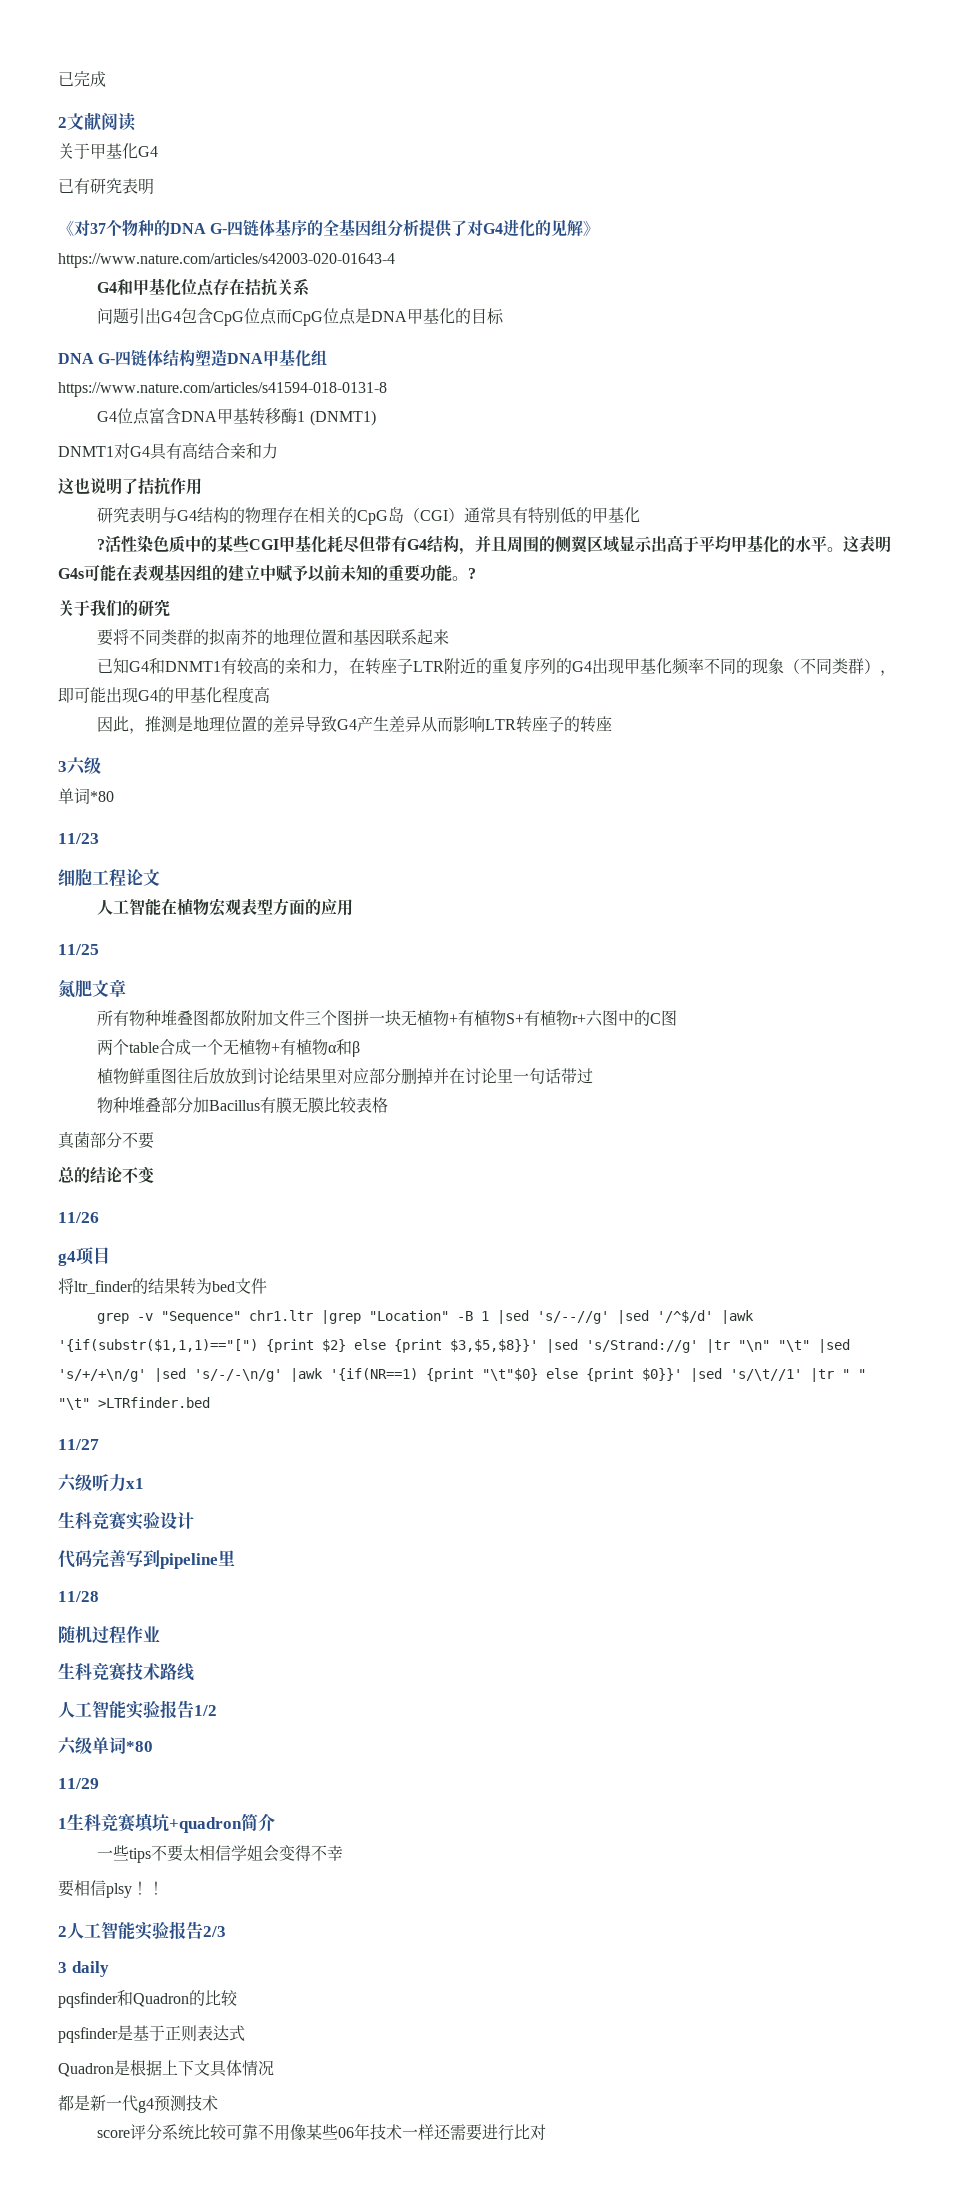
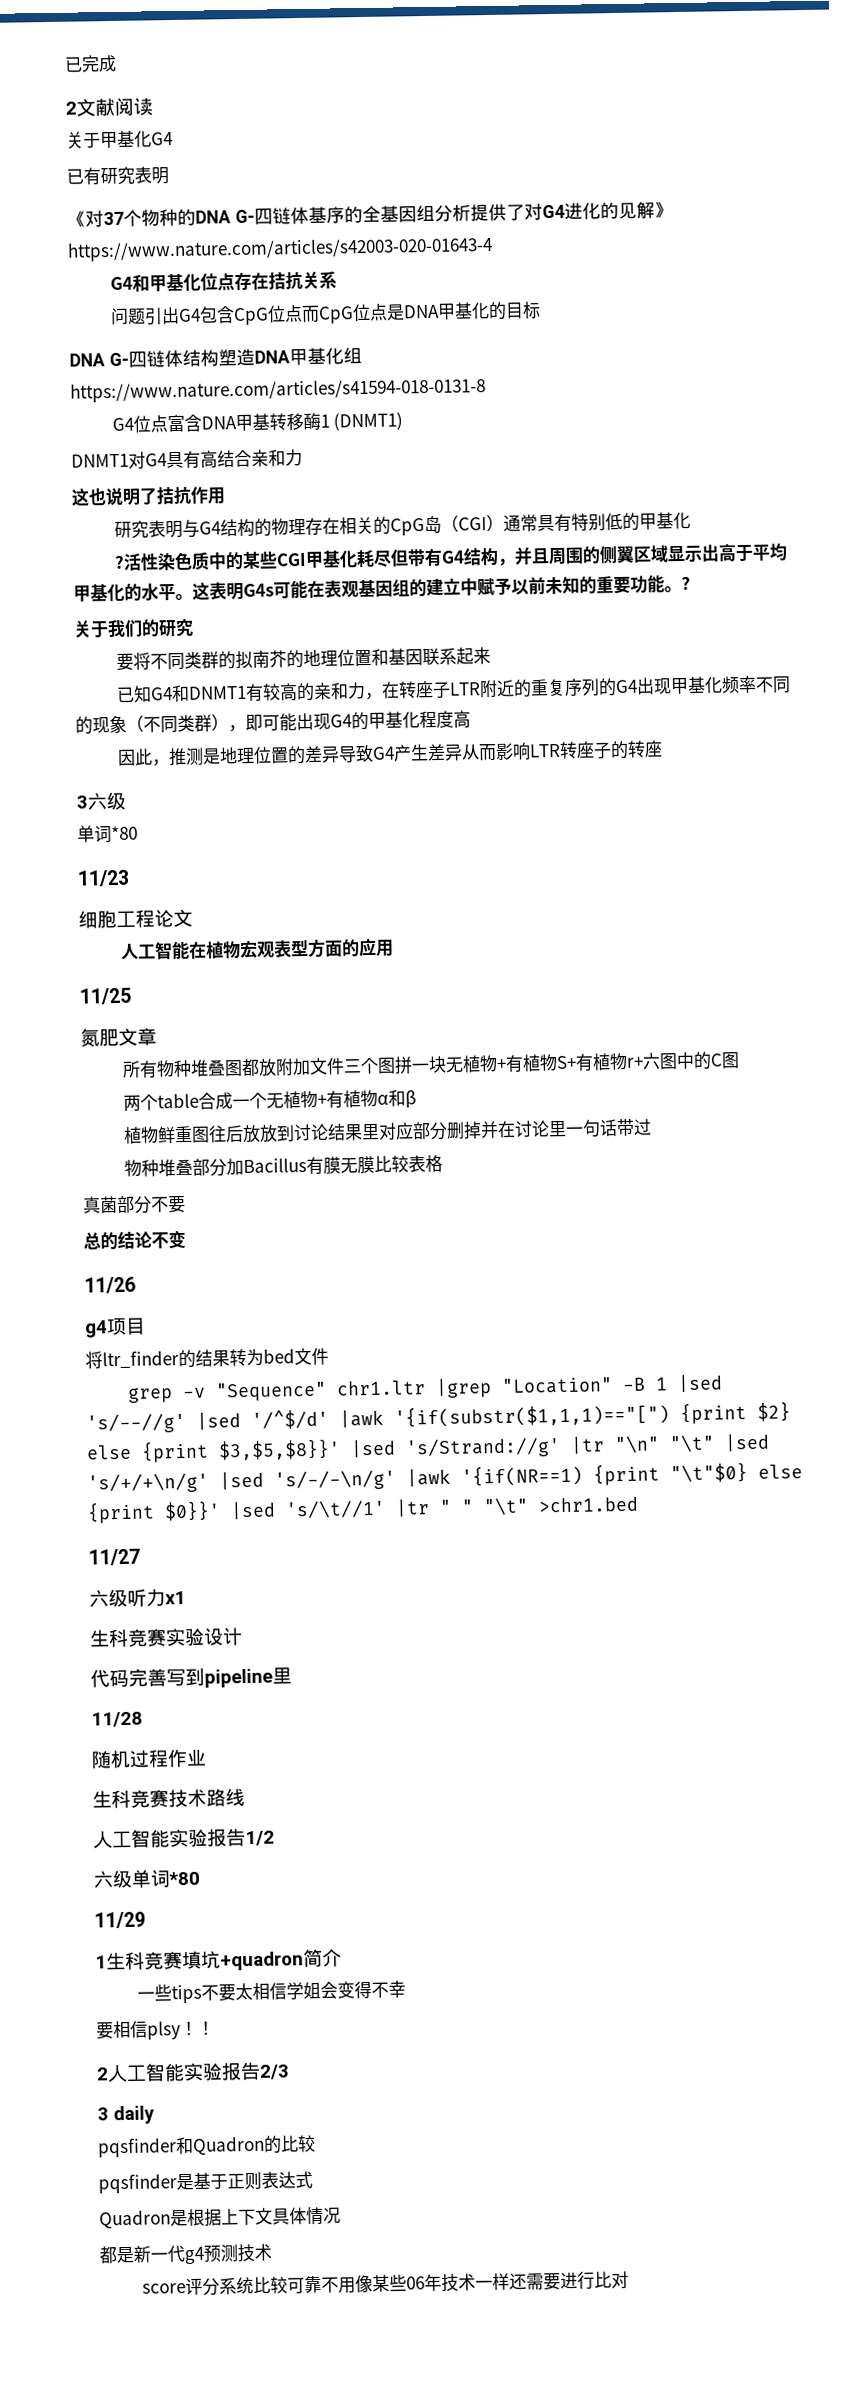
[98,1397,210,1408] >LTRfinder.bed -> [538,1496,639,1513] >chr1.bed

